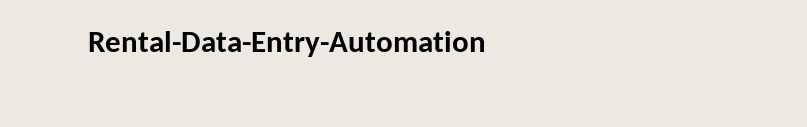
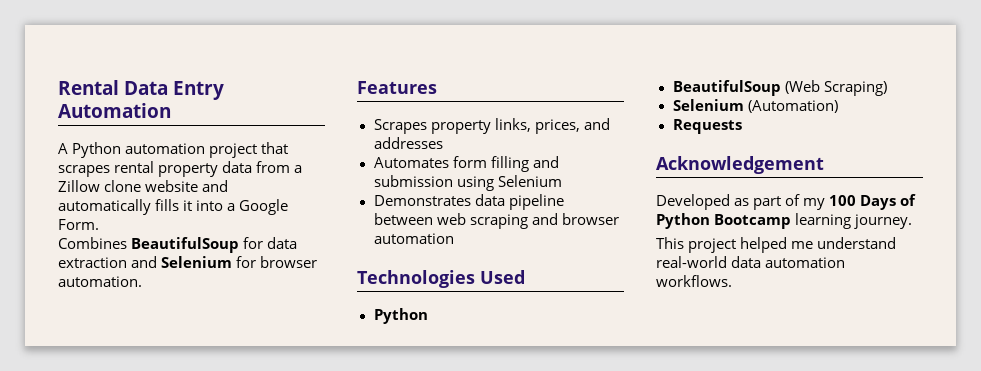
[88,31,486,57] Rental-Data-Entry-Automation -> [58,80,225,100] [58,103,171,118] [58,142,289,158] [58,161,303,177] [58,180,229,192] [58,199,289,215] [58,219,99,230] [58,237,298,253] [58,256,318,268] [58,276,142,287] [357,81,437,94] [373,118,610,134] [373,137,443,149] [373,156,559,172] [373,175,562,191] [373,194,564,210] [373,213,619,229] [373,233,454,244] [357,270,525,288] [373,308,428,324] [672,80,887,96] [672,99,838,113] [672,119,742,134] [656,156,824,174] [656,194,917,210] [656,213,913,229] [656,237,897,253] [656,256,846,268] [656,275,732,287] Rental Data Entry Automation // A Python automation project that scrapes rental property data from a Zillow clone website and automatically fills it into a Google Form. // Combines BeautifulSoup for data extraction and Selenium for browser automation. // Features // Scrapes property links, prices, and addresses // Automates form filling and submission using Selenium // Demonstrates data pipeline between web scraping and browser automation // Technologies Used // Python // BeautifulSoup (Web Scraping) // Selenium (Automation) // Requests // Acknowledgement // Developed as part of my 100 Days of Python Bootcamp learning journey. // This project helped me understand real-world data automation workflows.

